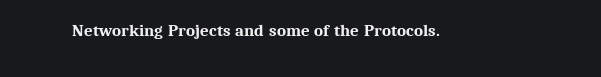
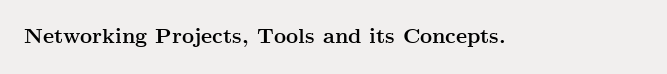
[167,24,440,39] Projects and some of the Protocols. -> [155,28,506,47] Projects, Tools and its Concepts.

